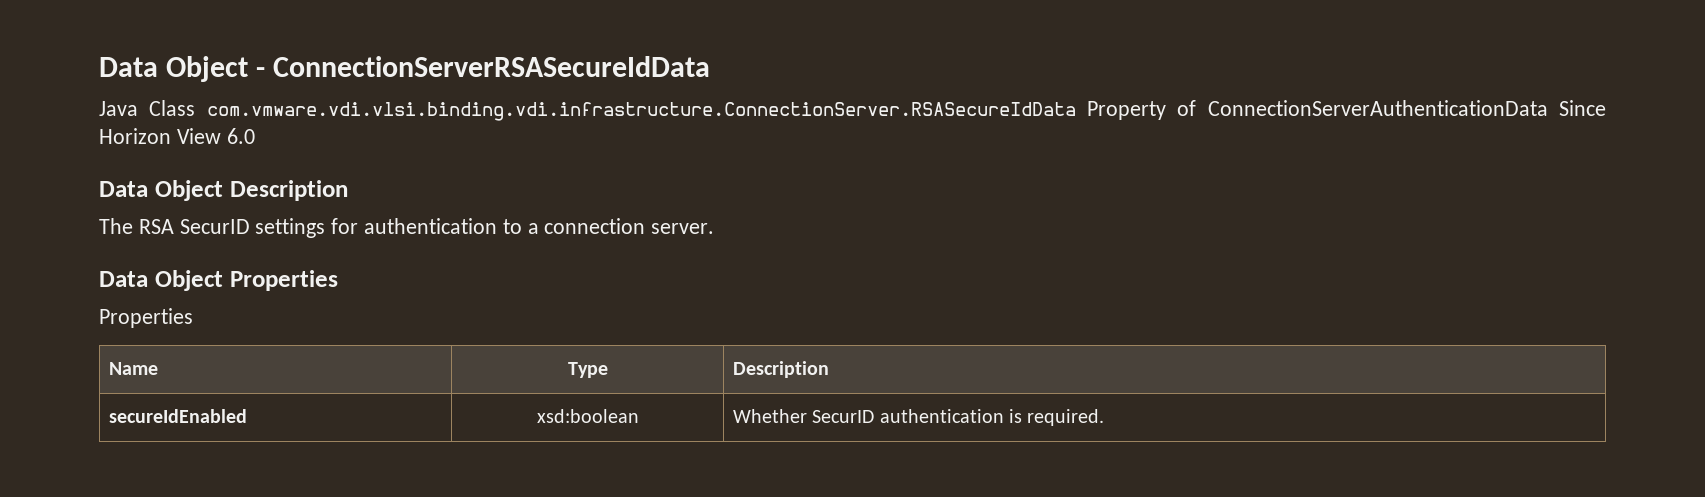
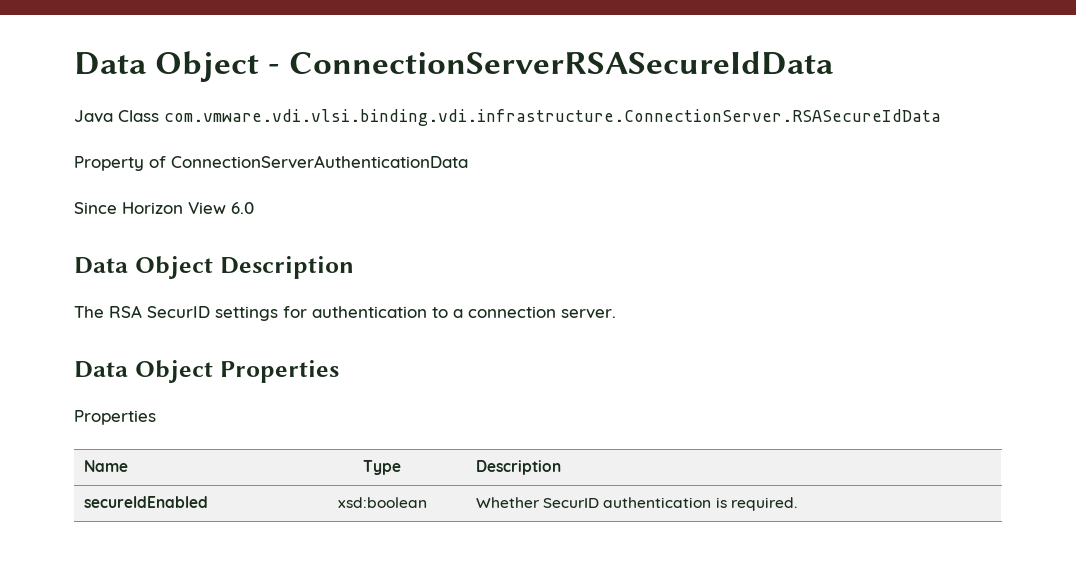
(1076, 111) none -> (941, 117) //
(1548, 108) none -> (468, 162) //

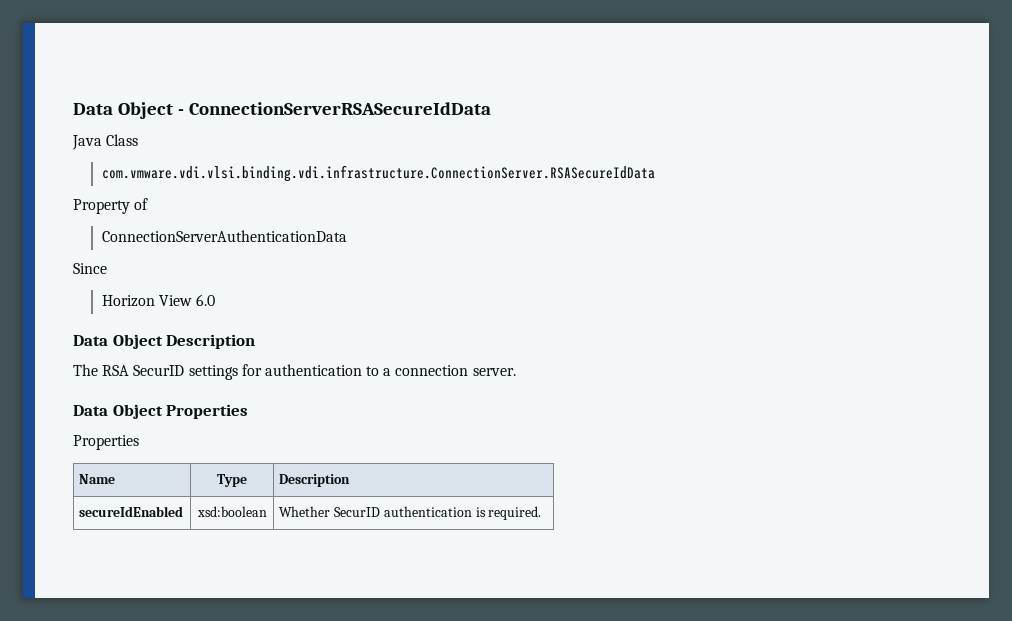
(159, 116) none -> (139, 140) //
(166, 162) none -> (149, 204) //
(117, 208) none -> (107, 268) //

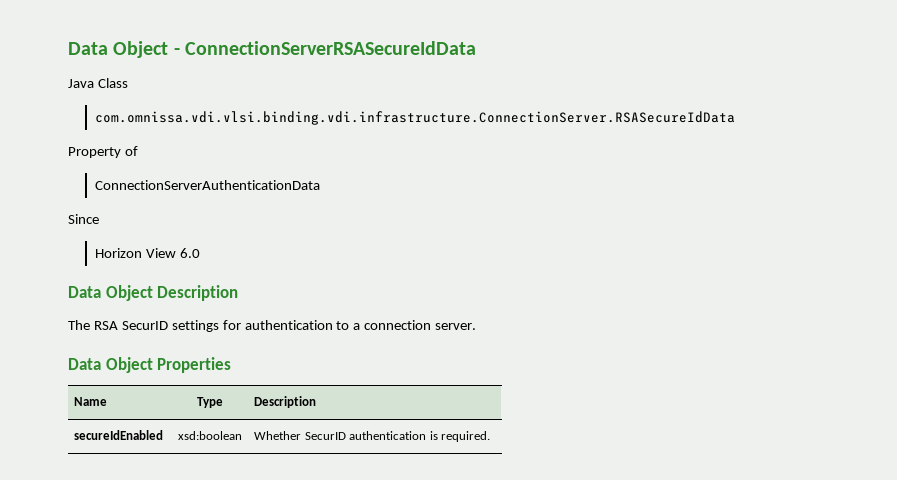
[101,165,655,182] com.vmware.vdi.vlsi.binding.vdi.infrastructure.ConnectionServer.RSASecureIdData -> [94,111,735,125] com.omnissa.vdi.vlsi.binding.vdi.infrastructure.ConnectionServer.RSASecureIdData
[73,435,139,450] // Properties -> (232, 365) none

